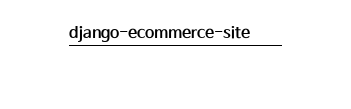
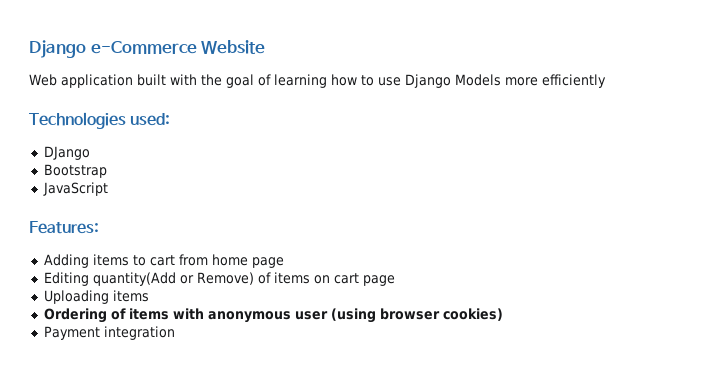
[69,25,250,43] django-ecommerce-site -> [29,40,266,58] [29,74,606,88] [29,112,171,129] [43,146,90,160] [43,164,107,178] [42,182,108,196] [29,221,99,234] [43,254,284,268] [43,272,395,286] [43,290,149,304] [43,308,503,323] [43,326,175,340] Django e-Commerce Website // Web application built with the goal of learning how to use Django Models more efficiently // Technologies used: // DJango // Bootstrap // JavaScript // Features: // Adding items to cart from home page // Editing quantity(Add or Remove) of items on cart page // Uploading items // Ordering of items with anonymous user (using browser cookies) // Payment integration

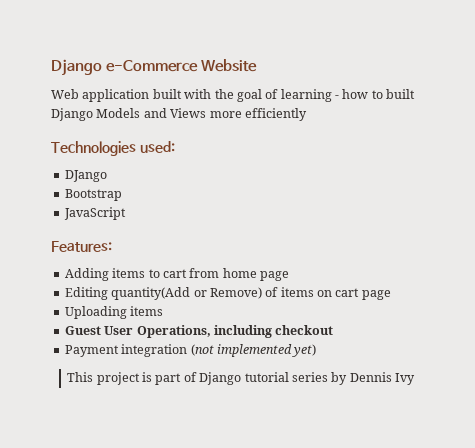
(327, 81) none -> [335,95,339,99] -
[378,77,401,86] use -> [386,89,416,99] built
(501, 80) none -> [143,108,207,118] and Views
[43,308,503,323] [43,326,175,340] Ordering of items with anonymous user (using browser cookies) // Payment integration -> [64,325,334,338] [64,344,317,357] [67,372,416,385] Guest User Operations, including checkout // Payment integration (not implemented yet) // This project is part of Django tutorial series by Dennis Ivy

